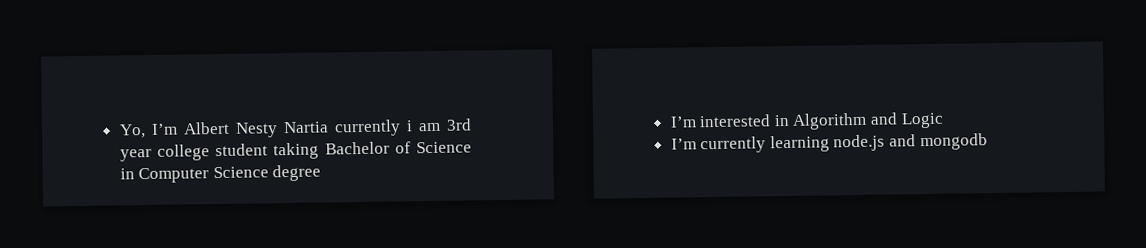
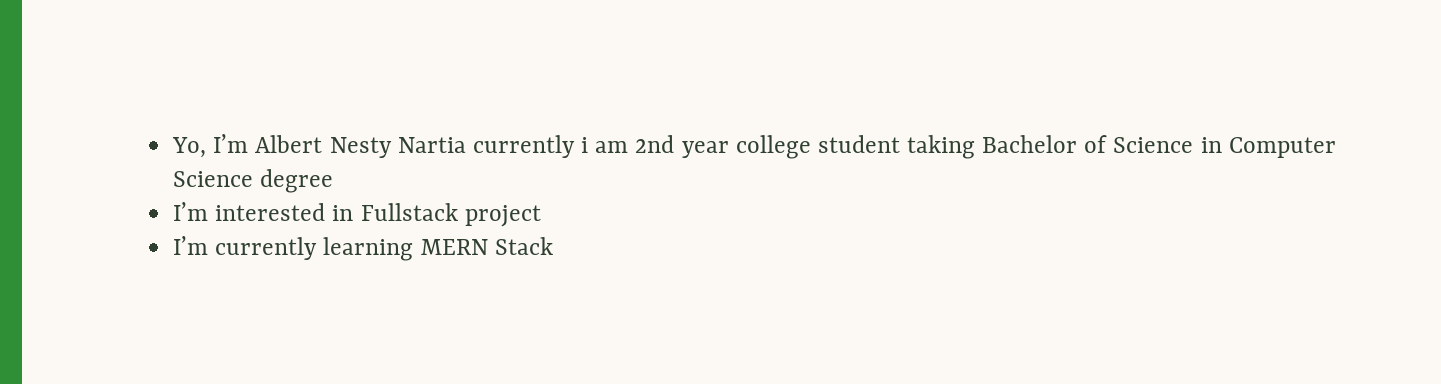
[446,118,473,131] 3rd -> [635,135,675,153] 2nd
[792,112,944,130] Algorithm and Logic -> [360,203,541,227] Fullstack project
[833,133,988,152] node.js and mongodb -> [420,237,553,255] MERN Stack

